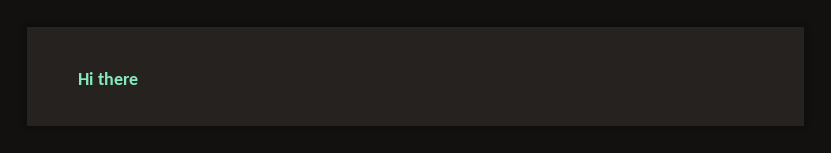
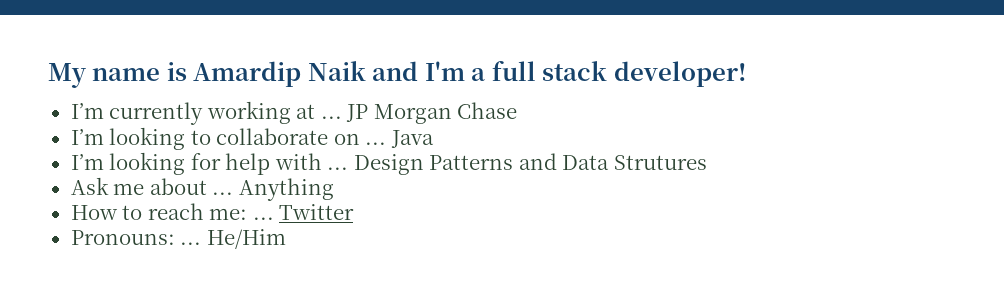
[78,72,138,85] Hi there -> [48,60,747,88] [70,101,518,125] [70,127,434,150] [70,152,707,175] [70,177,334,201] [70,203,355,220] [70,229,286,249] My name is Amardip Naik and I'm a full stack developer! // I’m currently working at ... JP Morgan Chase // I’m looking to collaborate on ... Java // I’m looking for help with ... Design Patterns and Data Strutures // Ask me about ... Anything // How to reach me: ... Twitter // Pronouns: ... He/Him

